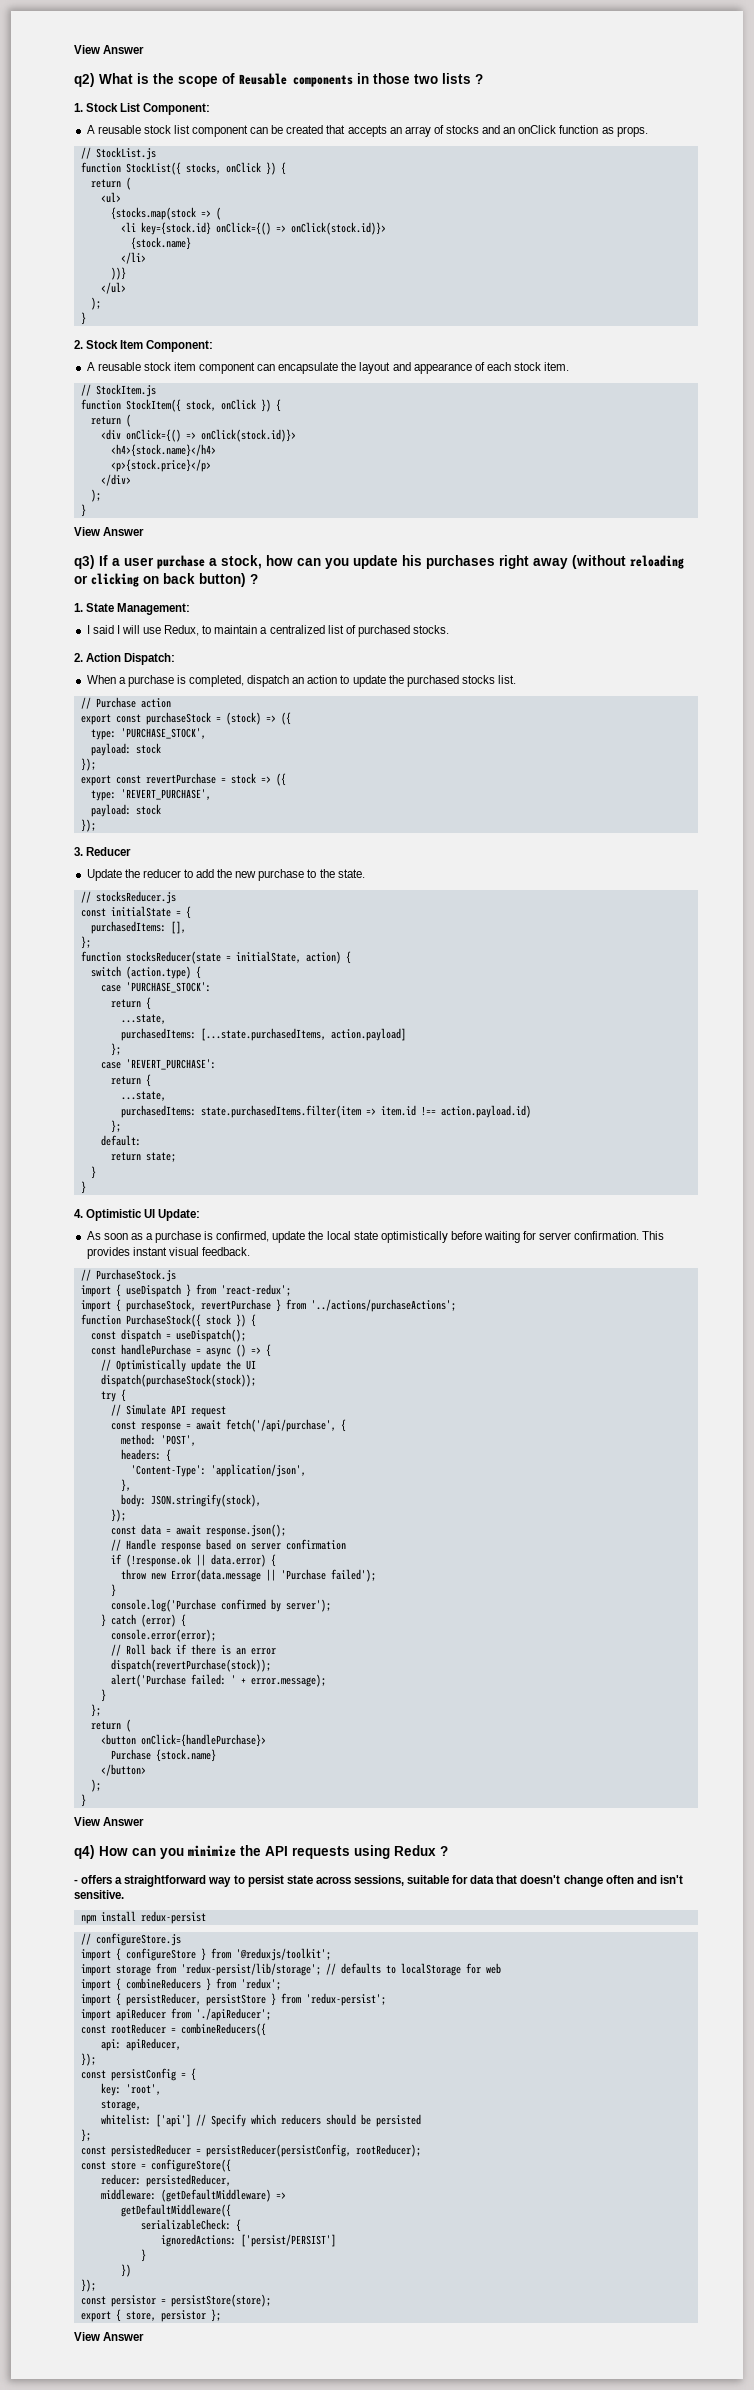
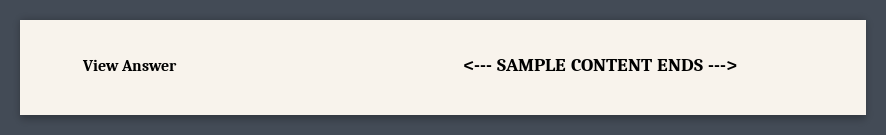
[74,45,145,54] [74,73,483,87] [74,103,211,115] [86,125,648,137] [80,147,156,160] [80,162,286,175] [90,177,131,190] [100,192,121,203] [110,207,221,220] [120,222,386,235] [130,237,191,250] [120,252,146,264] [110,267,126,280] [100,282,126,294] [90,297,101,310] [80,312,86,325] [74,340,214,352] [86,362,570,374] [80,384,156,397] [80,399,281,412] [90,414,131,427] [100,429,296,442] [110,444,216,457] [110,459,211,472] [100,474,131,486] [90,489,101,502] [80,504,86,517] [74,527,145,536] [74,555,684,569] [74,573,258,587] [74,603,191,615] [86,625,450,637] [74,653,176,665] [86,675,517,687] [80,697,171,709] [80,712,291,725] [90,728,206,740] [90,743,161,756] [80,758,96,771] [80,773,286,786] [90,789,211,801] [90,804,161,817] [80,819,96,832] [74,847,132,856] [86,869,365,881] [80,891,176,904] [80,906,191,919] [90,921,186,934] [80,936,91,949] [80,951,351,964] [90,966,201,979] [100,982,211,993] [110,997,151,1010] [120,1014,166,1024] [120,1028,406,1041] [110,1043,121,1056] [100,1059,216,1070] [110,1074,151,1087] [120,1091,166,1101] [120,1105,531,1118] [110,1120,121,1133] [100,1135,141,1146] [110,1152,176,1162] [90,1166,96,1179] [80,1181,86,1194] [74,1209,201,1221] [86,1231,665,1243] [86,1247,250,1259] [80,1269,176,1282] [80,1284,291,1297] [80,1299,456,1312] [80,1314,256,1327] [90,1329,246,1342] [90,1344,271,1357] [100,1359,256,1372] [100,1374,256,1387] [100,1389,126,1402] [110,1404,226,1417] [110,1419,346,1432] [120,1434,196,1446] [120,1449,171,1462] [130,1464,306,1477] [120,1479,131,1492] [120,1494,261,1507] [110,1509,126,1522] [110,1524,286,1537] [110,1539,346,1552] [110,1554,276,1567] [120,1569,376,1582] [110,1584,116,1597] [110,1599,331,1612] [100,1614,186,1627] [110,1629,216,1642] [110,1644,276,1656] [110,1659,271,1672] [110,1674,326,1687] [100,1689,106,1702] [90,1704,101,1717] [90,1719,131,1732] [100,1734,266,1747] [110,1749,216,1762] [100,1764,146,1776] [90,1779,101,1792] [80,1794,86,1807] [74,1817,145,1826] [74,1845,448,1859] [74,1875,683,1887] [74,1890,124,1899] [80,1911,206,1924] [80,1933,181,1946] [80,1948,331,1961] [80,1963,501,1976] [80,1978,281,1991] [80,1993,386,2006] [80,2008,271,2021] [80,2023,266,2036] [100,2038,181,2051] [80,2053,96,2066] [80,2068,196,2081] [100,2083,161,2096] [100,2100,141,2111] [100,2114,421,2127] [80,2129,91,2142] [80,2144,421,2157] [80,2159,231,2172] [100,2174,231,2187] [100,2189,286,2202] [120,2204,231,2217] [140,2219,241,2232] [160,2234,336,2247] [140,2249,146,2262] [120,2264,131,2277] [80,2279,96,2292] [80,2294,271,2307] [80,2309,221,2322] [74,2332,145,2341] View Answer // q2) What is the scope of Reusable components in those two lists ? // 1. Stock List Component: // A reusable stock list component can be created that accepts an array of stocks and an onClick function as props. // // StockList.js // function StockList({ stocks, onClick }) { // return ( // <ul> // {stocks.map(stock => ( // <li key={stock.id} onClick={() => onClick(stock.id)}> // {stock.name} // </li> // ))} // </ul> // ); // } // 2. Stock Item Component: // A reusable stock item component can encapsulate the layout and appearance of each stock item. // // StockItem.js // function StockItem({ stock, onClick }) { // return ( // <div onClick={() => onClick(stock.id)}> // <h4>{stock.name}</h4> // <p>{stock.price}</p> // </div> // ); // } // View Answer // q3) If a user purchase a stock, how can you update his purchases right away (without reloading or clicking on back button) ? // 1. State Management: // I said I will use Redux, to maintain a centralized list of purchased stocks. // 2. Action Dispatch: // When a purchase is completed, dispatch an action to update the purchased stocks list. // // Purchase action // export const purchaseStock = (stock) => ({ // type: 'PURCHASE_STOCK', // payload: stock // }); // export const revertPurchase = stock => ({ // type: 'REVERT_PURCHASE', // payload: stock // }); // 3. Reducer // Update the reducer to add the new purchase to the state. // // stocksReducer.js // const initialState = { // purchasedItems: [], // }; // function stocksReducer(state = initialState, action) { // switch (action.type) { // case 'PURCHASE_STOCK': // return { // ...state, // purchasedItems: [...state.purchasedItems, action.payload] // }; // case 'REVERT_PURCHASE': // return { // ...state, // purchasedItems: state.purchasedItems.filter(item => item.id !== action.payload.id) // }; // default: // return state; // } // } // 4. Optimistic UI Update: // As soon as a purchase is confirmed, update the local state optimistically before waiting for server confirmation. This provides instant visual feedback. // // PurchaseStock.js // import { useDispatch } from 'react-redux'; // import { purchaseStock, revertPurchase } from '../actions/purchaseActions'; // function PurchaseStock({ stock }) { // const dispatch = useDispatch(); // const handlePurchase = async () => { // // Optimistically update the UI // dispatch(purchaseStock(stock)); // try { // // Simulate API request // const response = await fetch('/api/purchase', { // method: 'POST', // headers: { // 'Content-Type': 'application/json', // }, // body: JSON.stringify(stock), // }); // const data = await response.json(); // // Handle response based on server confirmation // if (!response.ok || data.error) { // throw new Error(data.message || 'Purchase failed'); // } // console.log('Purchase confirmed by server'); // } catch (error) { // console.error(error); // // Roll back if there is an error // dispatch(revertPurchase(stock)); // alert('Purchase failed: ' + error.message); // } // }; // return ( // <button onClick={handlePurchase}> // Purchase {stock.name} // </button> // ); // } // View Answer // q4) How can you minimize the API requests using Redux ? // - offers a straightforward way to persist state across sessions, suitable for data that doesn't change often and isn't sensitive. // npm install redux-persist // // configureStore.js // import { configureStore } from '@reduxjs/toolkit'; // import storage from 'redux-persist/lib/storage'; // defaults to localStorage for web // import { combineReducers } from 'redux'; // import { persistReducer, persistStore } from 'redux-persist'; // import apiReducer from './apiReducer'; // const rootReducer = combineReducers({ // api: apiReducer, // }); // const persistConfig = { // key: 'root', // storage, // whitelist: ['api'] // Specify which reducers should be persisted // }; // const persistedReducer = persistReducer(persistConfig, rootReducer); // const store = configureStore({ // reducer: persistedReducer, // middleware: (getDefaultMiddleware) => // getDefaultMiddleware({ // serializableCheck: { // ignoredActions: ['persist/PERSIST'] // } // }) // }); // const persistor = persistStore(store); // export { store, persistor }; // View Answer -> [82,59,178,71] [463,59,737,71] View Answer // <--- SAMPLE CONTENT ENDS --->

